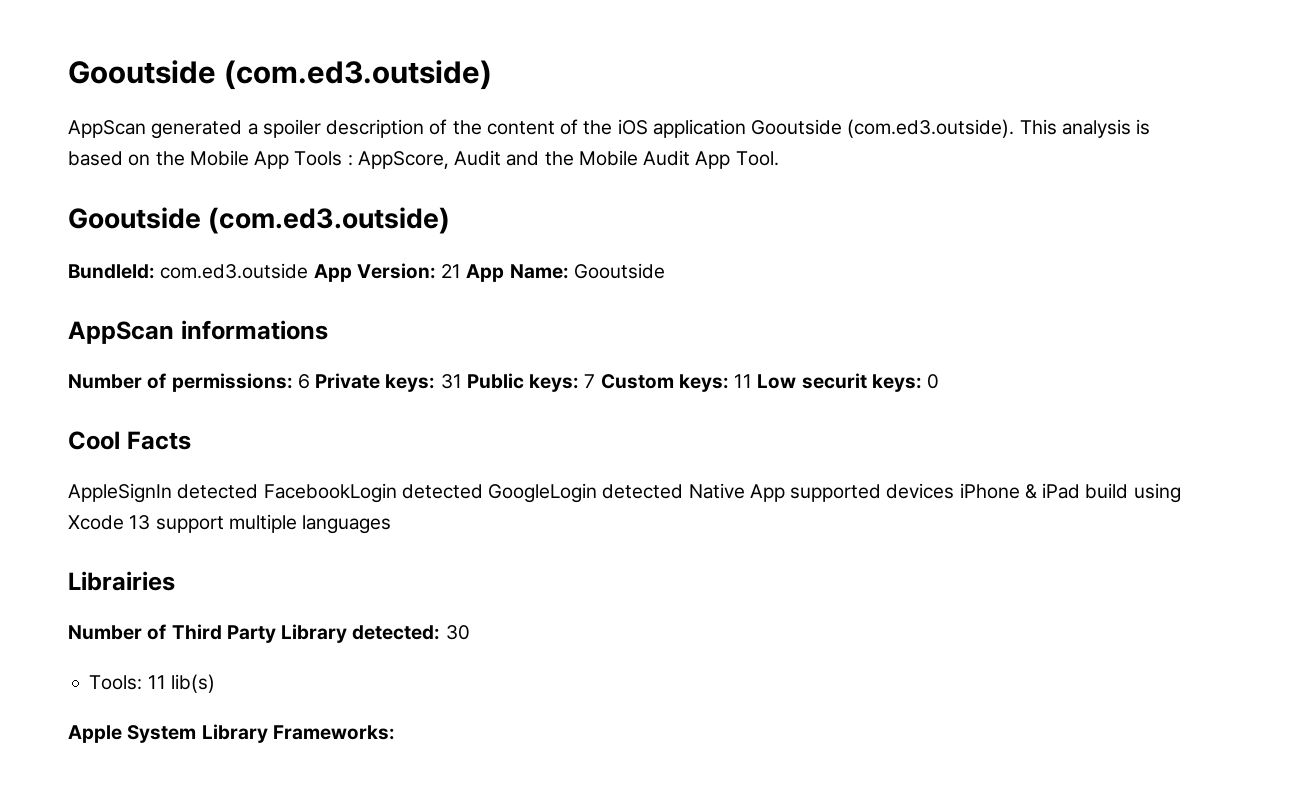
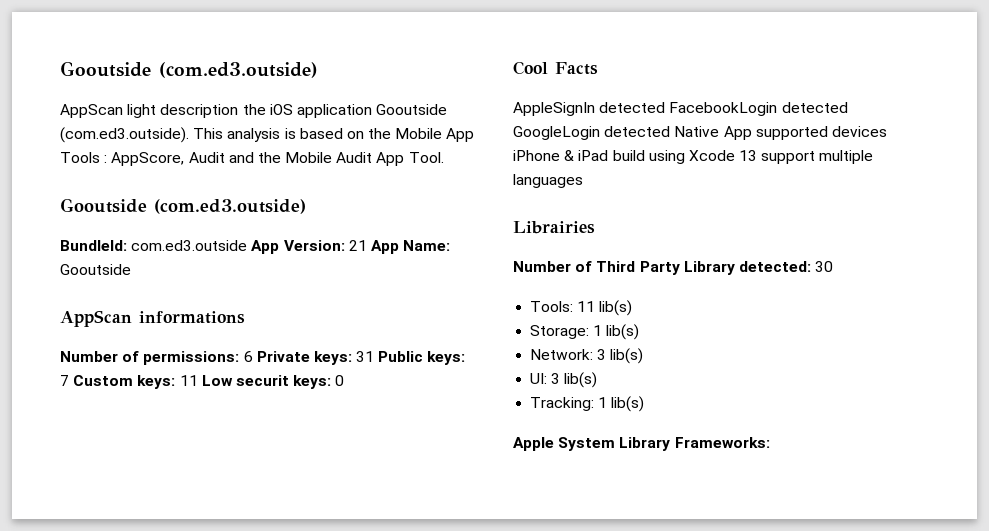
[151,119,579,139] generated a spoiler description of the content of -> [127,104,239,118] light description
(215, 683) none -> [530,324,640,340] [530,348,644,364] [530,372,598,388] [530,396,645,412] // Storage: 1 lib(s) // Network: 3 lib(s) // UI: 3 lib(s) // Tracking: 1 lib(s)

